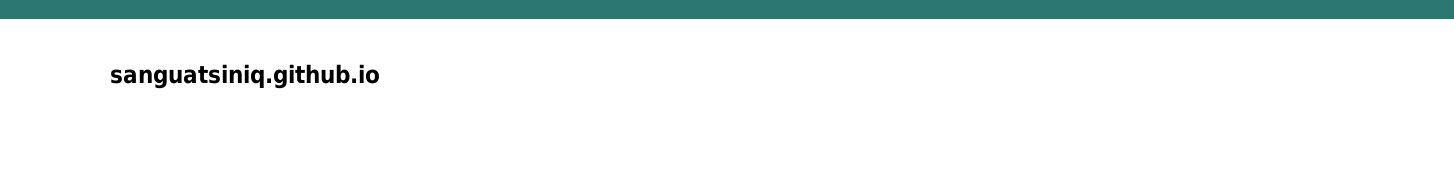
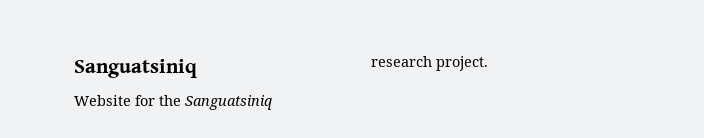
[110,64,380,89] sanguatsiniq.github.io -> [74,59,197,78] [74,95,272,110] [371,56,488,71] Sanguatsiniq // Website for the Sanguatsiniq research project.

